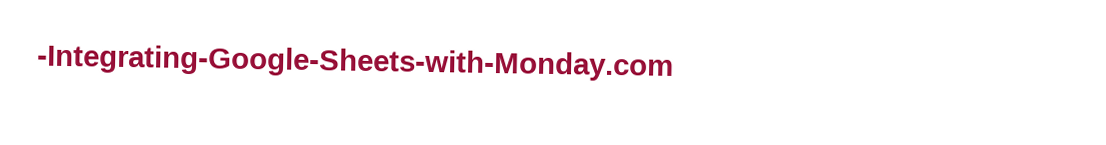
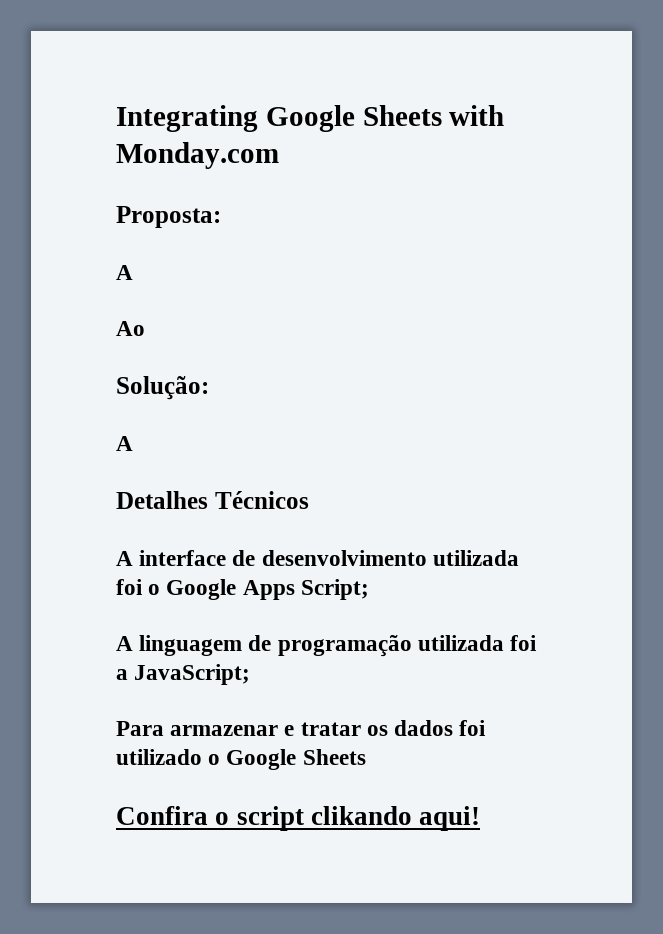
[36,43,674,82] -Integrating-Google-Sheets-with-Monday.com -> [116,105,505,132] [116,142,279,169] [116,206,221,228] [116,265,133,280] [116,321,145,336] [116,376,209,400] [116,436,133,451] [116,491,309,509] [116,550,519,566] [116,579,369,600] [116,635,538,657] [116,664,251,685] [116,720,487,736] [116,749,366,770] [116,806,481,831] Integrating Google Sheets with Monday.com // Proposta: // A // Ao // Solução: // A // Detalhes Técnicos // A interface de desenvolvimento utilizada foi o Google Apps Script; // A linguagem de programação utilizada foi a JavaScript; // Para armazenar e tratar os dados foi utilizado o Google Sheets // Confira o script clikando aqui!

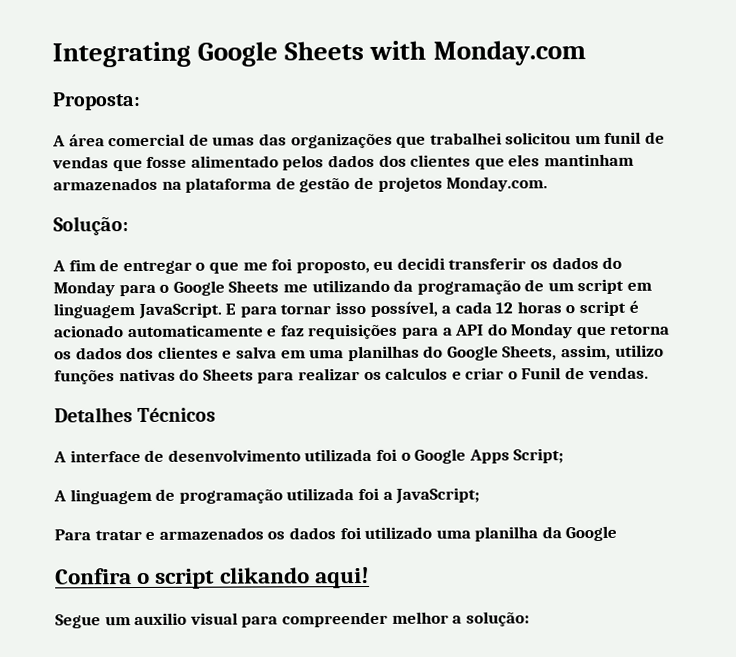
[116,321,145,336] [116,376,209,400] [116,436,133,451] // Ao // Solução: // A -> [68,131,666,149] [52,153,634,172] [53,176,549,193] [53,216,129,236] [52,256,623,275] [53,278,653,297] [53,300,639,320] [53,323,671,340] [54,344,664,362] [54,366,649,385] área comercial de umas das organizações que trabalhei solicitou um funil de vendas que fosse alimentado pelos dados dos clientes que eles mantinham armazenados na plataforma de gestão de projetos Monday.com. // Solução: // A fim de entregar o que me foi proposto, eu decidi transferir os dados do Monday para o Google Sheets me utilizando da programação de um script em linguagem JavaScript. E para tornar isso possível, a cada 12 horas o script é acionado automaticamente e faz requisições para a API do Monday que retorna os dados dos clientes e salva em uma planilhas do Google Sheets, assim, utilizo funções nativas do Sheets para realizar os calculos e criar o Funil de vendas.
[170,722,361,736] armazenar e tratar -> [94,527,264,541] tratar e armazenados
[208,749,366,770] o Google Sheets -> [435,525,618,542] uma planilha da Google
(481, 818) none -> [55,611,530,629] // Segue um auxilio visual para compreender melhor a solução:

